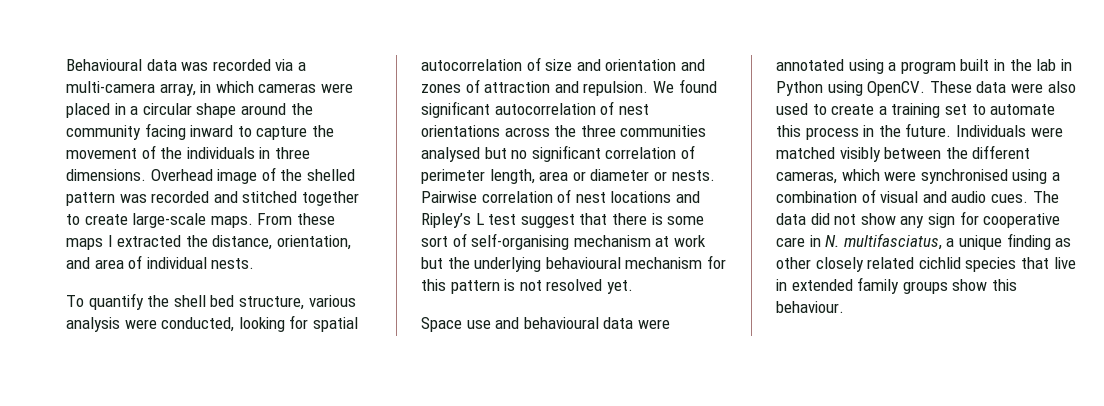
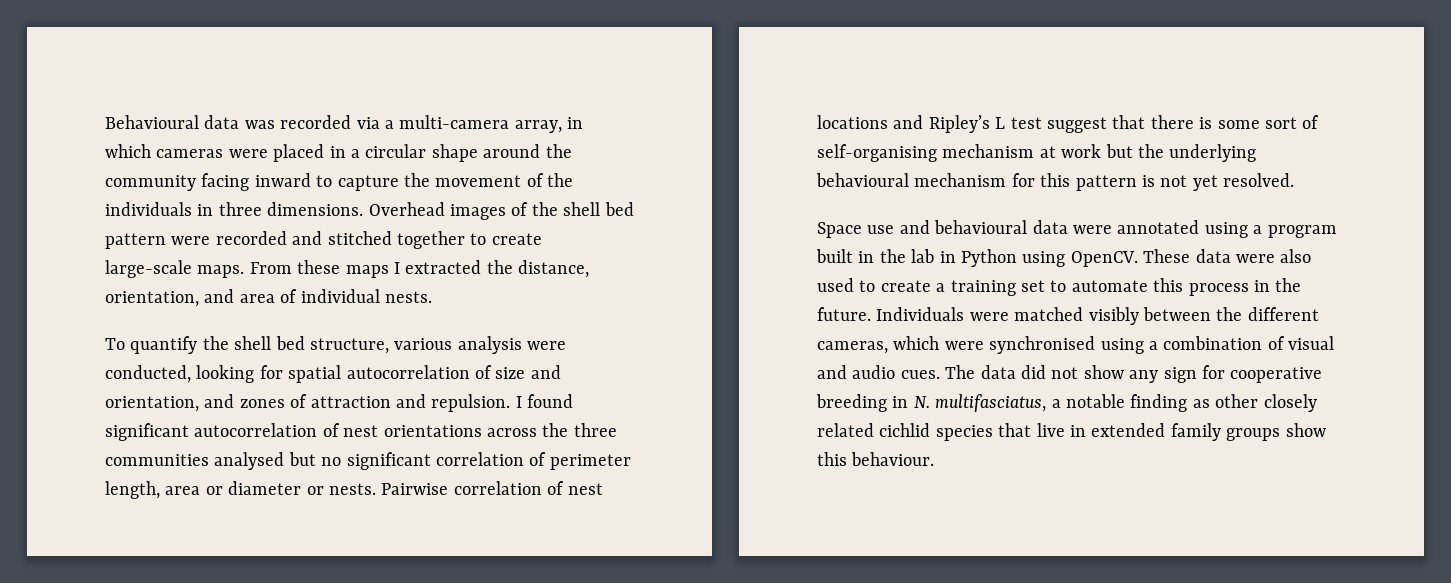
[217,167,355,184] [66,192,147,206] image of the shelled pattern was -> [450,202,634,220] [105,233,211,249] images of the shell bed pattern were
[605,59,677,71] orientation -> [105,396,199,412] orientation,
[652,81,674,93] We -> [515,396,522,408] I
[546,279,633,294] resolved yet. -> [1192,173,1295,191] yet resolved.
[776,237,805,247] care -> [816,394,887,412] breeding
[958,235,1002,250] unique -> [1066,394,1125,408] notable

